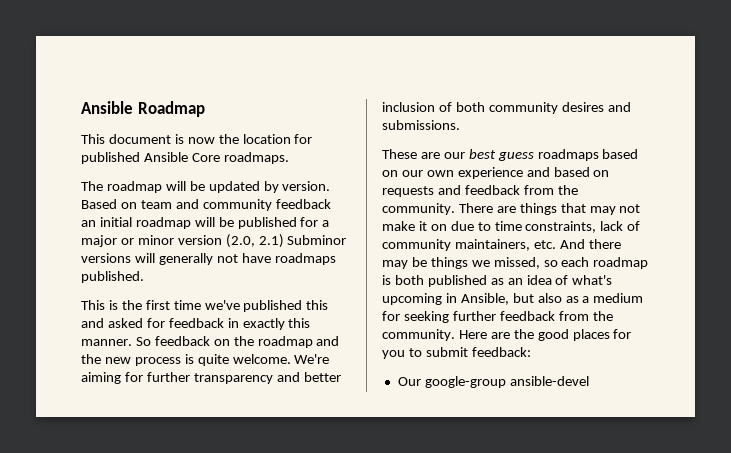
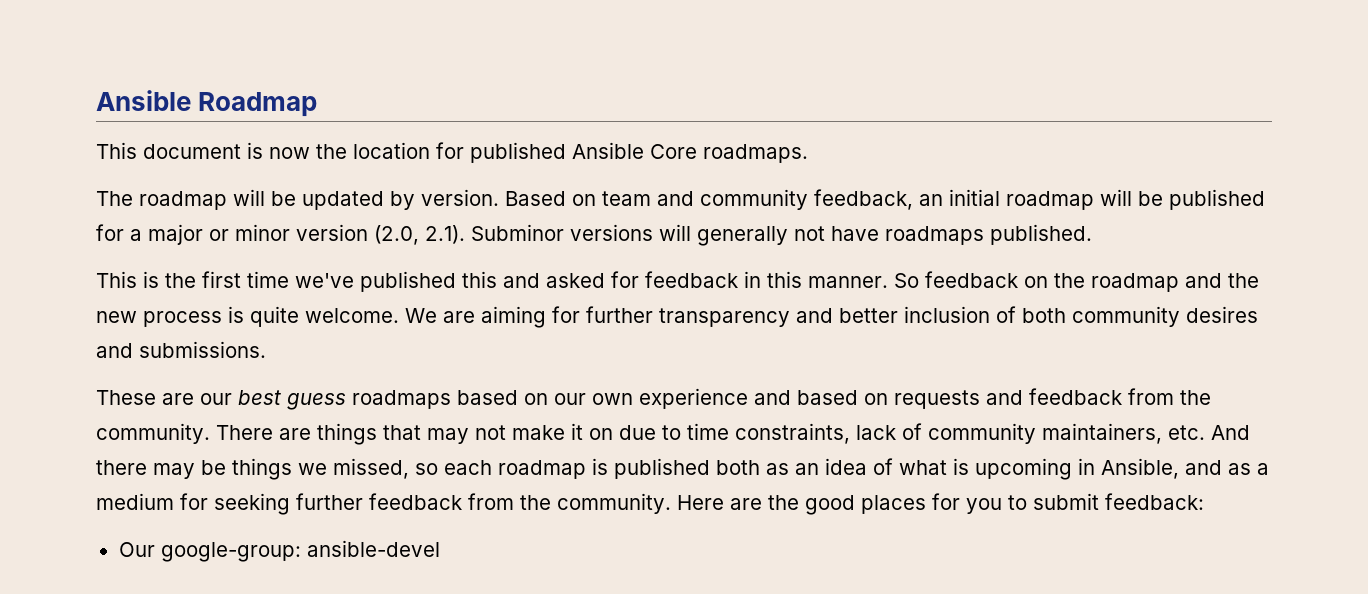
[275,199,331,209] feedback -> [814,189,913,210] feedback,
[258,234,284,248] 2.1) -> [425,225,465,244] 2.1).
[242,318,285,330] exactly -> (761, 279) none
[294,354,330,364] We're -> [405,308,475,323] We are
[394,275,487,287] both published -> [614,458,760,479] published both
[572,275,613,285] what's -> [899,458,969,475] what is
[512,293,562,303] but also -> [1185,460,1222,475] and
[424,376,506,388] google-group -> [160,542,301,562] google-group:

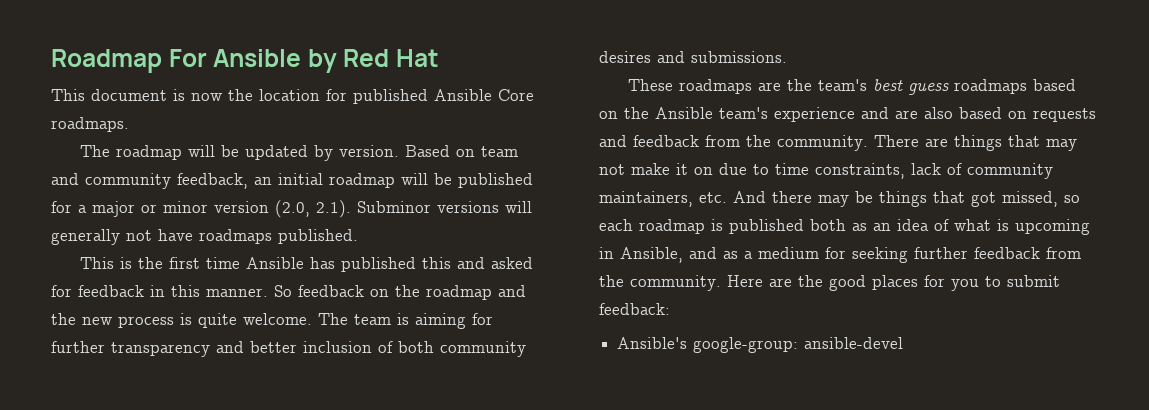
[96,90,318,117] Ansible Roadmap -> [51,49,440,73] Roadmap For Ansible by Red Hat
[295,273,354,288] we've -> [246,257,336,269] Ansible has
[405,308,475,323] We are -> [318,313,409,325] The team is
[162,393,232,405] are our -> [679,79,868,94] roadmaps are the team's
[554,388,791,409] our own experience and -> [624,107,953,122] the Ansible team's experience and are also
[298,463,327,475] we -> [933,191,996,207] that got
[118,542,155,557] Our -> [617,337,688,349] Ansible's

